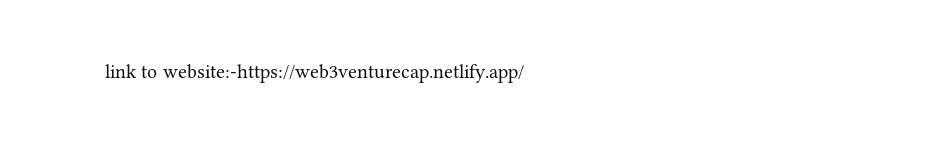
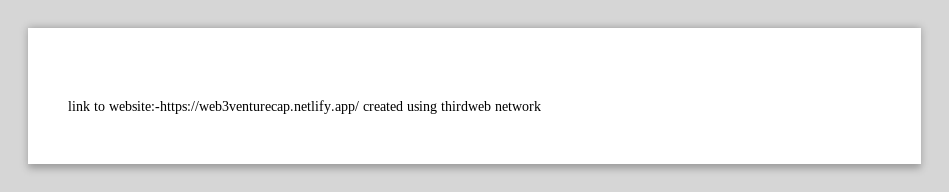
(524, 73) none -> [363,101,541,114] created using thirdweb network

